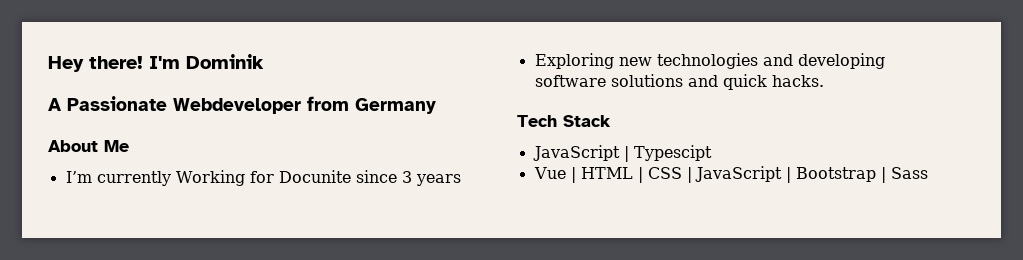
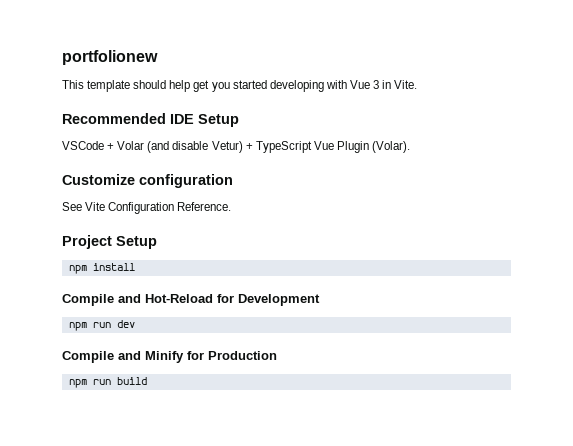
[48,54,264,72] [48,96,436,114] [48,140,129,152] [65,170,461,186] [534,53,885,69] [534,74,824,90] [517,115,611,127] [532,145,712,162] [533,166,928,183] Hey there! I'm Dominik // A Passionate Webdeveloper from Germany // About Me // I’m currently Working for Docunite since 3 years // Exploring new technologies and developing software solutions and quick hacks. // Tech Stack // JavaScript | Typescipt // Vue | HTML | CSS | JavaScript | Bootstrap | Sass -> [62,50,158,65] [62,80,418,92] [62,113,239,127] [62,141,411,153] [62,174,233,188] [62,202,232,214] [62,235,157,249] [68,263,135,274] [62,294,320,306] [68,320,135,331] [62,351,277,363] [68,377,147,388] portfolionew // This template should help get you started developing with Vue 3 in Vite. // Recommended IDE Setup // VSCode + Volar (and disable Vetur) + TypeScript Vue Plugin (Volar). // Customize configuration // See Vite Configuration Reference. // Project Setup // npm install // Compile and Hot-Reload for Development // npm run dev // Compile and Minify for Production // npm run build

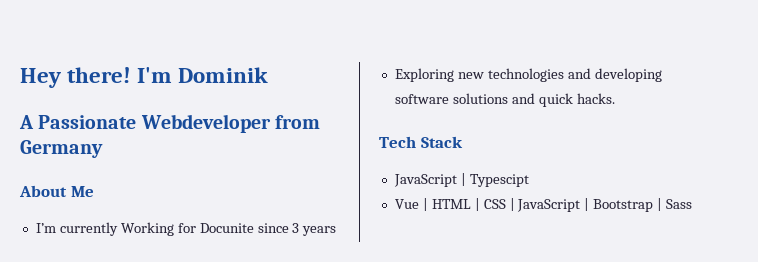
[62,50,158,65] [62,80,418,92] [62,113,239,127] [62,141,411,153] [62,174,233,188] [62,202,232,214] [62,235,157,249] [68,263,135,274] [62,294,320,306] [68,320,135,331] [62,351,277,363] [68,377,147,388] portfolionew // This template should help get you started developing with Vue 3 in Vite. // Recommended IDE Setup // VSCode + Volar (and disable Vetur) + TypeScript Vue Plugin (Volar). // Customize configuration // See Vite Configuration Reference. // Project Setup // npm install // Compile and Hot-Reload for Development // npm run dev // Compile and Minify for Production // npm run build -> [20,67,269,88] [19,114,320,133] [20,140,103,158] [19,185,94,197] [35,222,337,236] [394,68,662,82] [394,93,615,107] [379,136,463,148] [393,173,529,187] [394,198,693,212] Hey there! I'm Dominik // A Passionate Webdeveloper from Germany // About Me // I’m currently Working for Docunite since 3 years // Exploring new technologies and developing software solutions and quick hacks. // Tech Stack // JavaScript | Typescipt // Vue | HTML | CSS | JavaScript | Bootstrap | Sass

